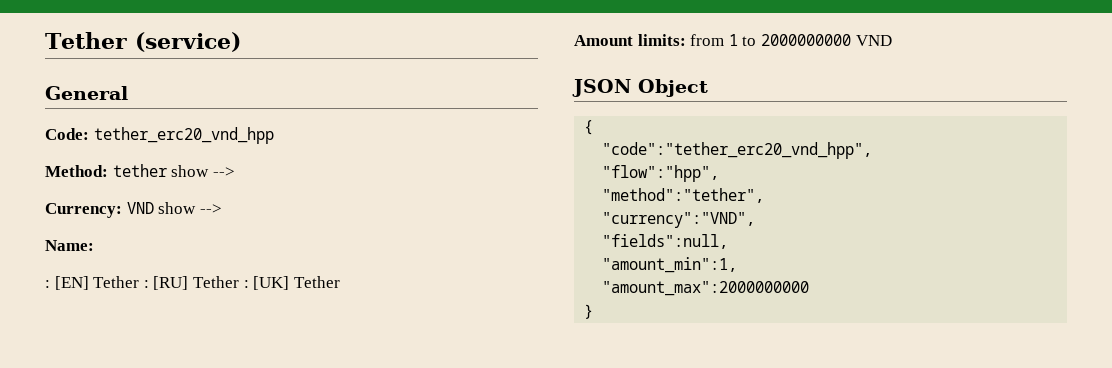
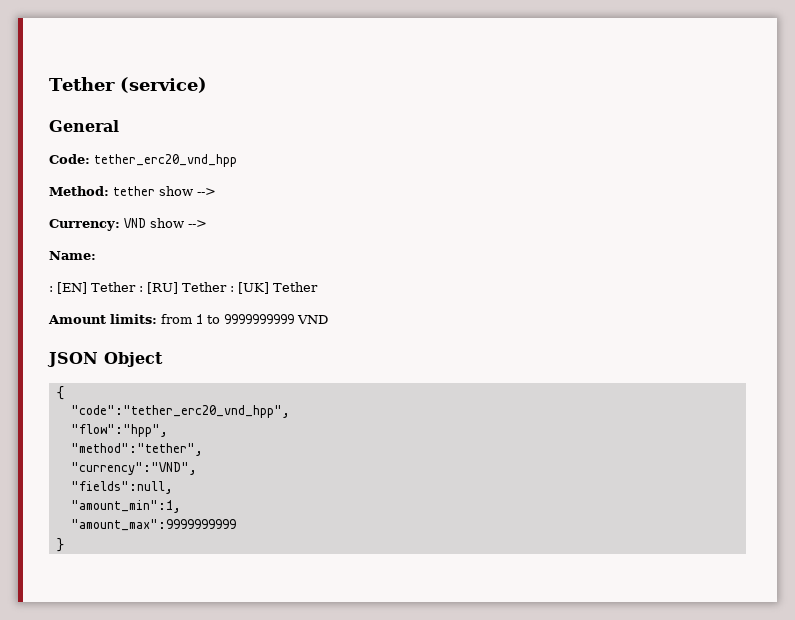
[760,34,851,46] 2000000000 -> [224,314,294,324] 9999999999
[602,281,810,296] "amount_max":2000000000 -> [70,519,236,531] "amount_max":9999999999

